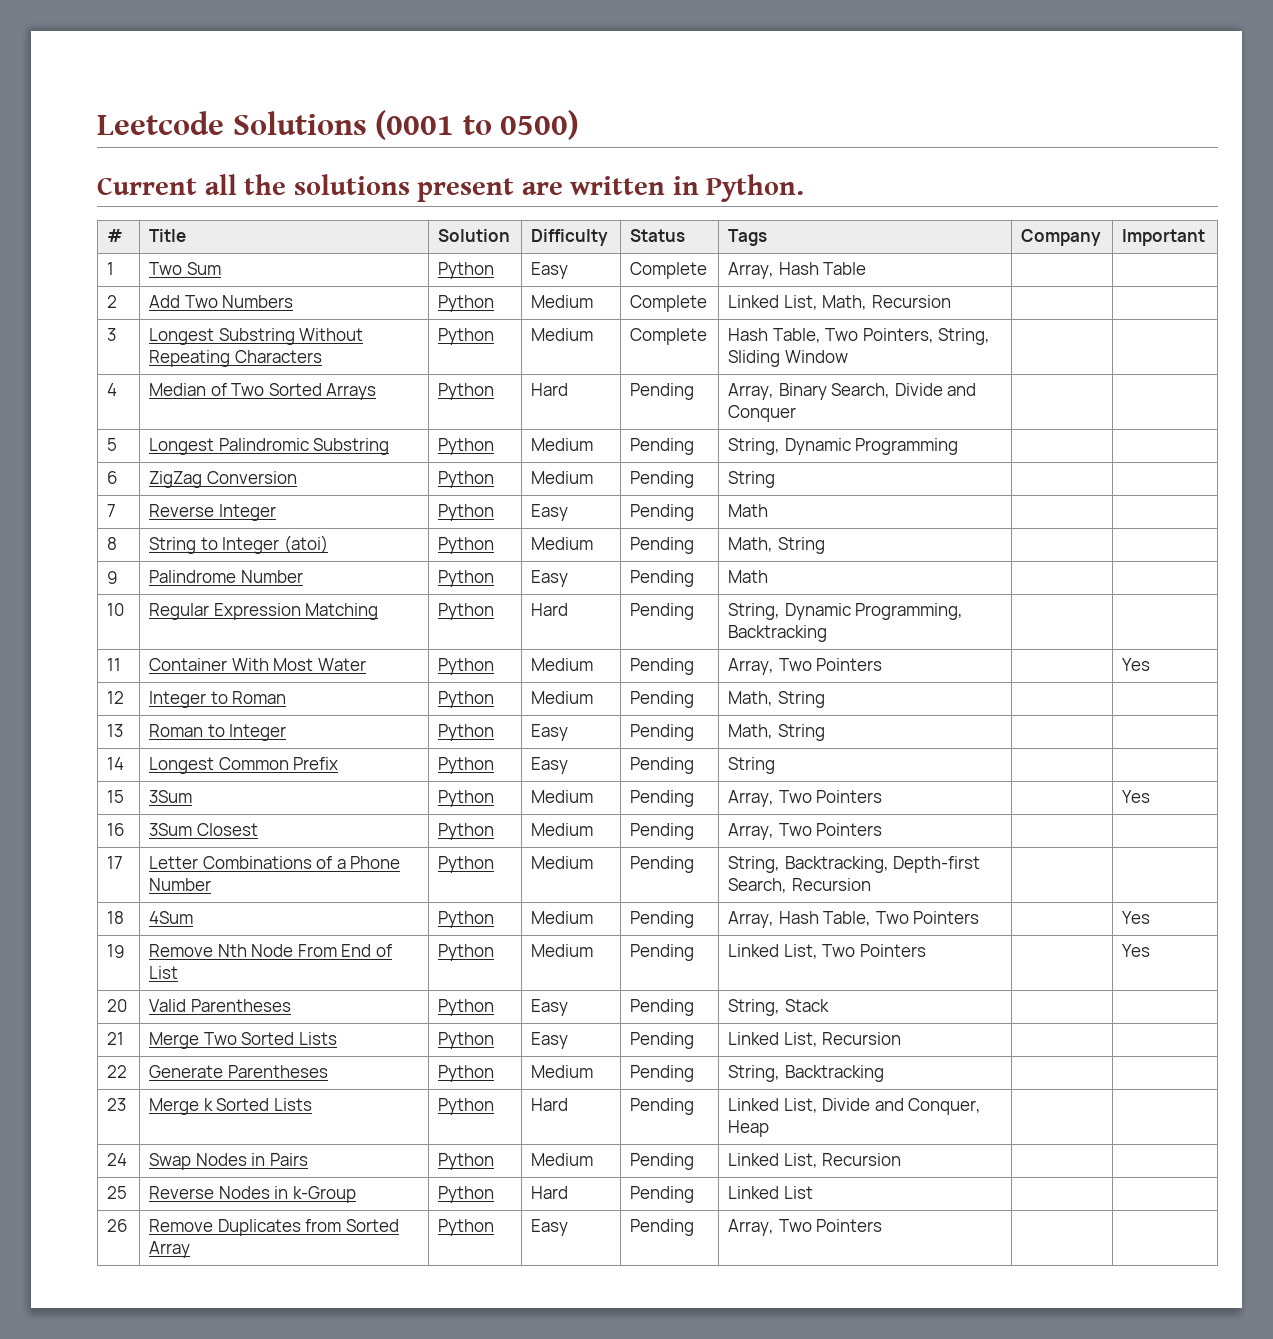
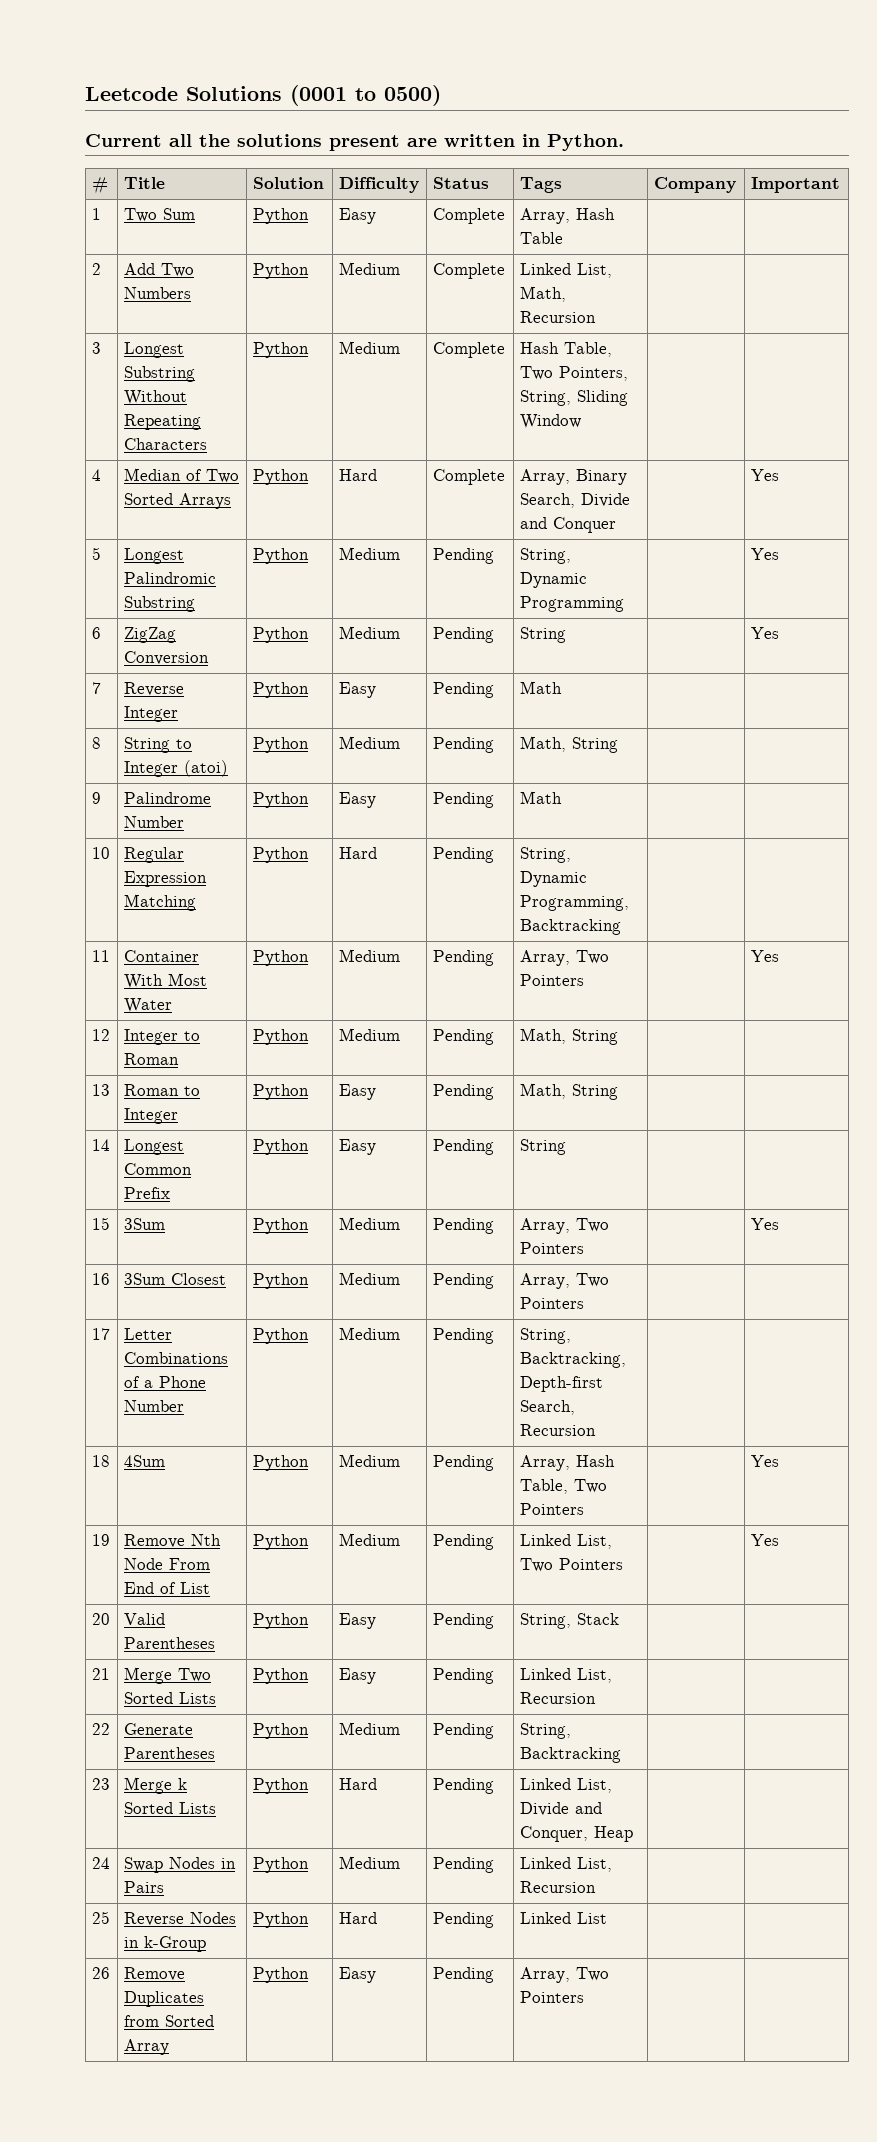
[630,383,695,400] Pending -> [432,469,505,485] Complete
(797, 413) none -> [750,469,779,481] Yes
(959, 446) none -> [750,548,779,560] Yes
(776, 479) none -> [750,627,779,639] Yes

